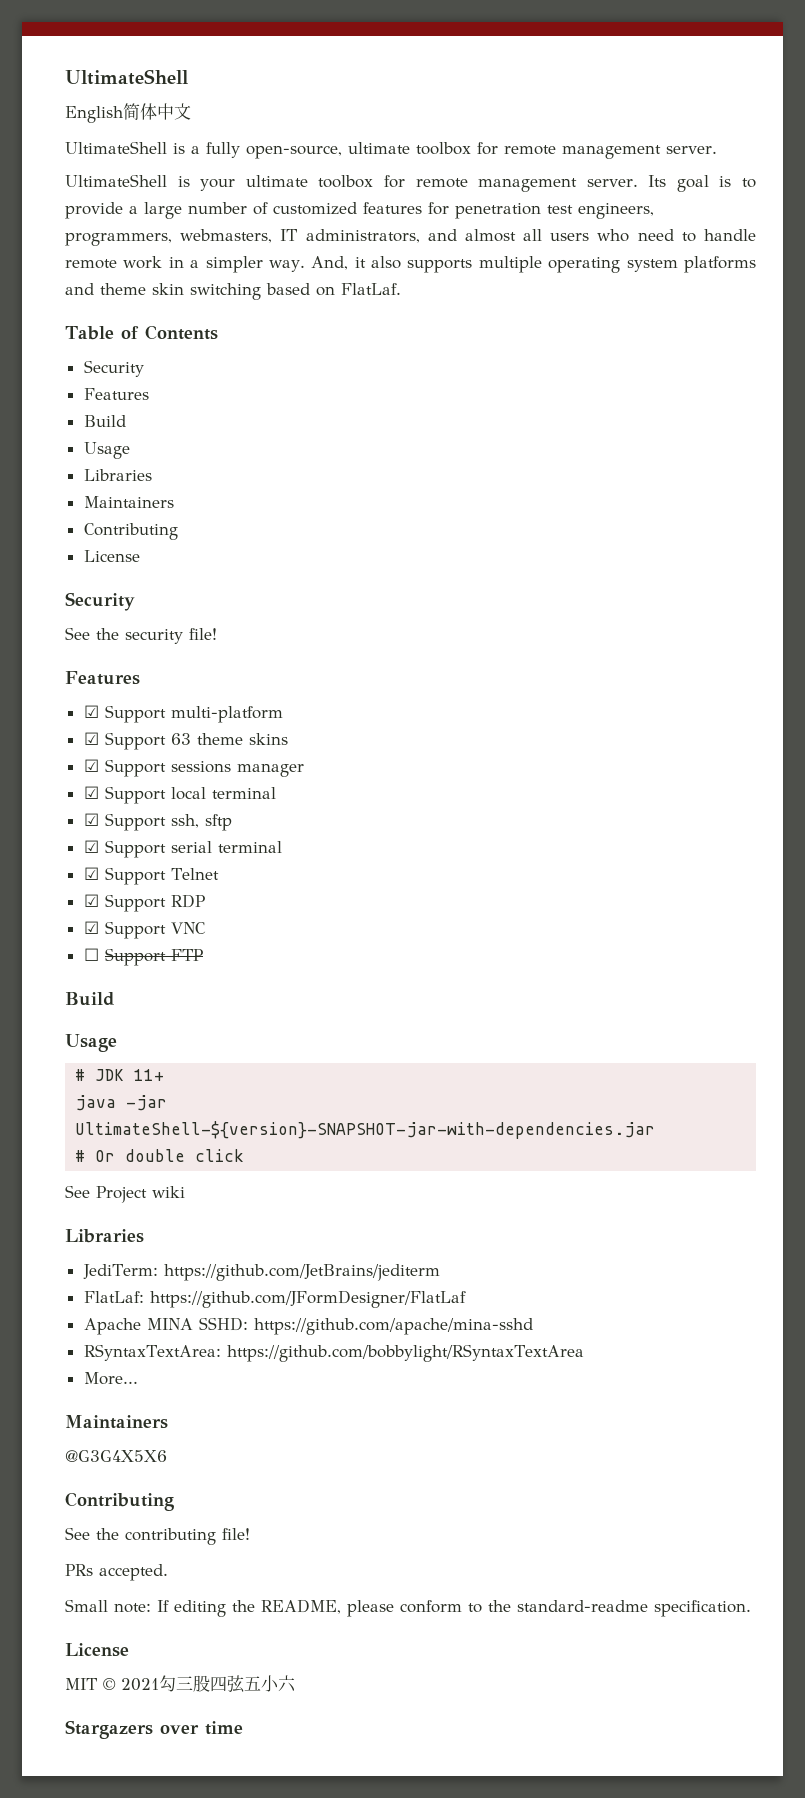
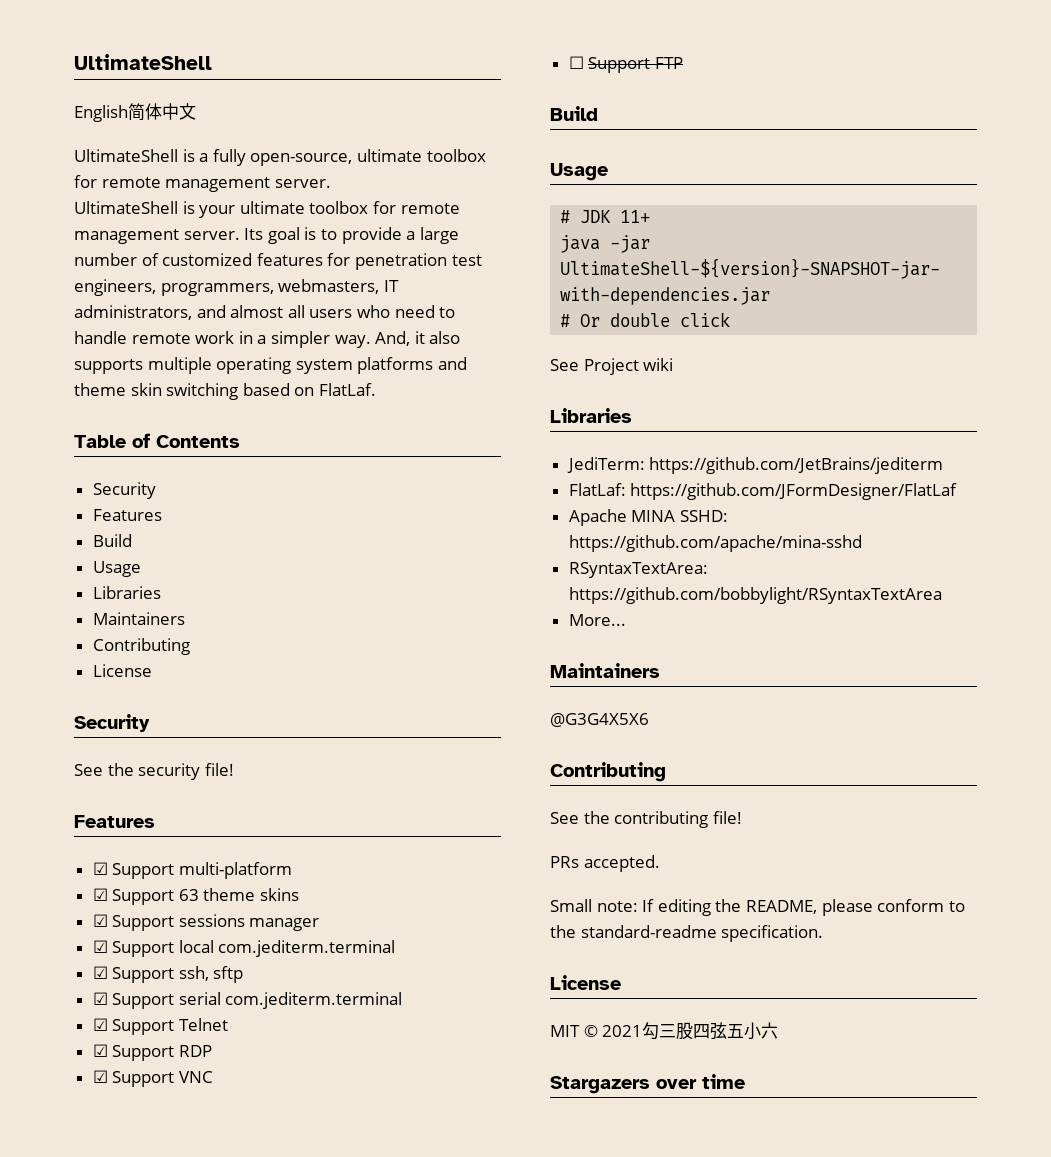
[211,787,276,799] terminal -> [218,940,396,957] com.jediterm.terminal
[217,841,282,853] terminal -> [225,992,403,1009] com.jediterm.terminal

